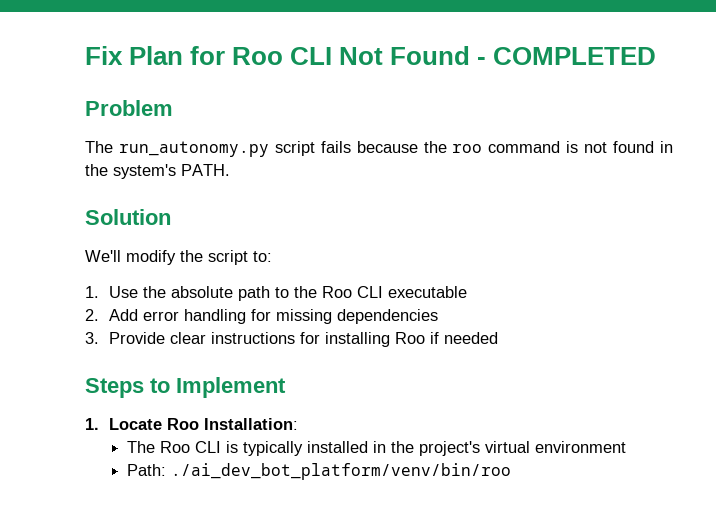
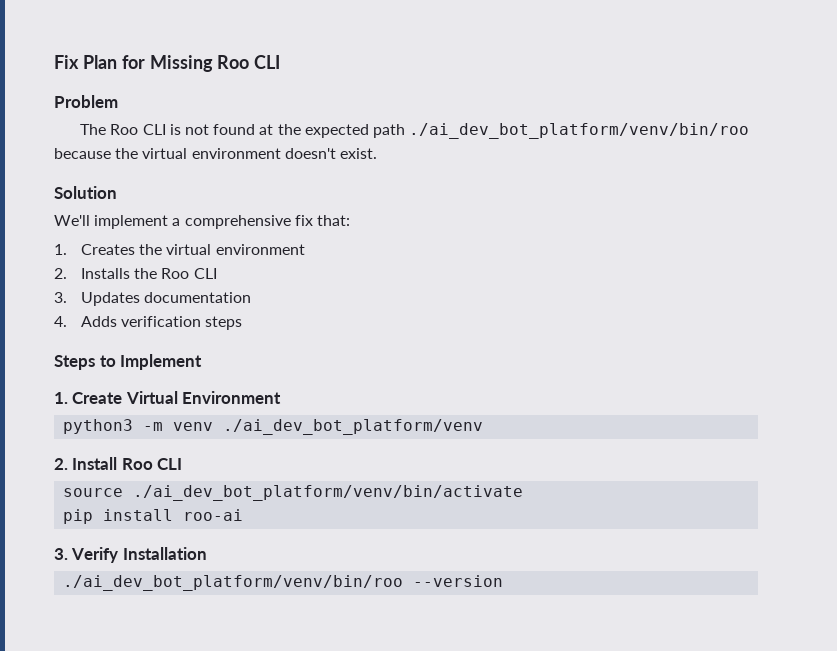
[232,46,657,65] [85,100,173,116] [85,141,674,157] [85,164,230,179] [85,209,171,225] [85,250,272,265] [85,286,467,301] [85,309,438,324] [85,332,498,347] [85,377,286,398] [85,418,298,430] [127,441,627,456] [127,463,512,480] Roo CLI Not Found - COMPLETED // Problem // The run_autonomy.py script fails because the roo command is not found in the system's PATH. // Solution // We'll modify the script to: // 1. Use the absolute path to the Roo CLI executable // 2. Add error handling for missing dependencies // 3. Provide clear instructions for installing Roo if needed // Steps to Implement // 1. Locate Roo Installation: // The Roo CLI is typically installed in the project's virtual environment // Path: ./ai_dev_bot_platform/venv/bin/roo -> [149,55,281,72] [54,95,118,108] [80,123,750,139] [54,148,377,159] [54,186,117,199] [54,215,350,229] [54,244,305,255] [54,268,217,279] [54,292,252,306] [54,316,243,330] [54,354,203,370] [54,391,282,404] [63,419,484,435] [54,457,183,470] [63,485,524,501] [63,509,244,524] [54,547,207,563] [63,575,504,591] Missing Roo CLI // Problem // The Roo CLI is not found at the expected path ./ai_dev_bot_platform/venv/bin/roo because the virtual environment doesn't exist. // Solution // We'll implement a comprehensive fix that: // 1. Creates the virtual environment // 2. Installs the Roo CLI // 3. Updates documentation // 4. Adds verification steps // Steps to Implement // 1. Create Virtual Environment // python3 -m venv ./ai_dev_bot_platform/venv // 2. Install Roo CLI // source ./ai_dev_bot_platform/venv/bin/activate // pip install roo-ai // 3. Verify Installation // ./ai_dev_bot_platform/venv/bin/roo --version

